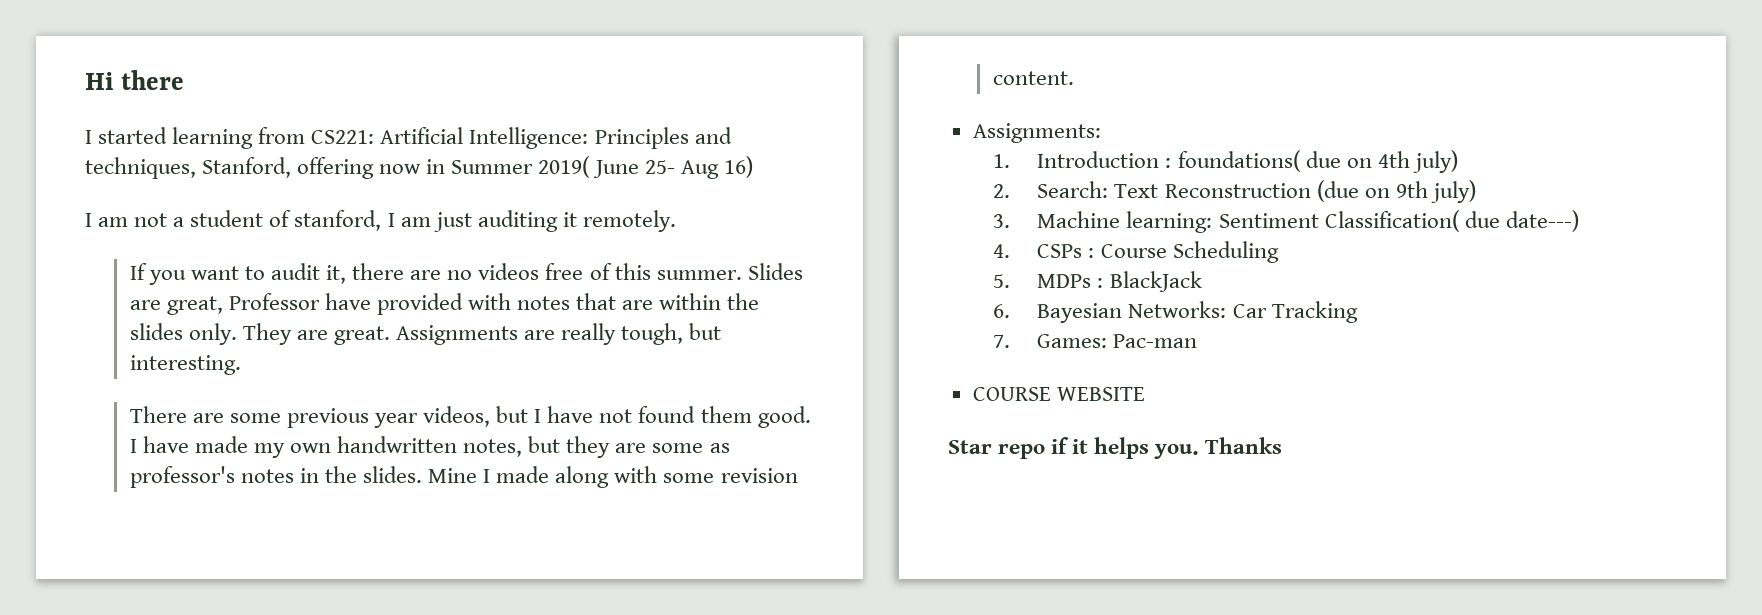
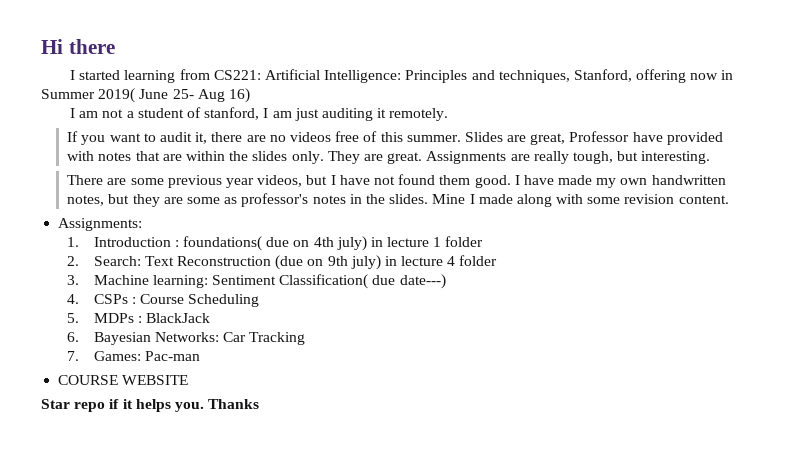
(1458, 161) none -> [370,236,484,247] in lecture 1 folder
(1476, 191) none -> [384,255,498,266] in lecture 4 folder

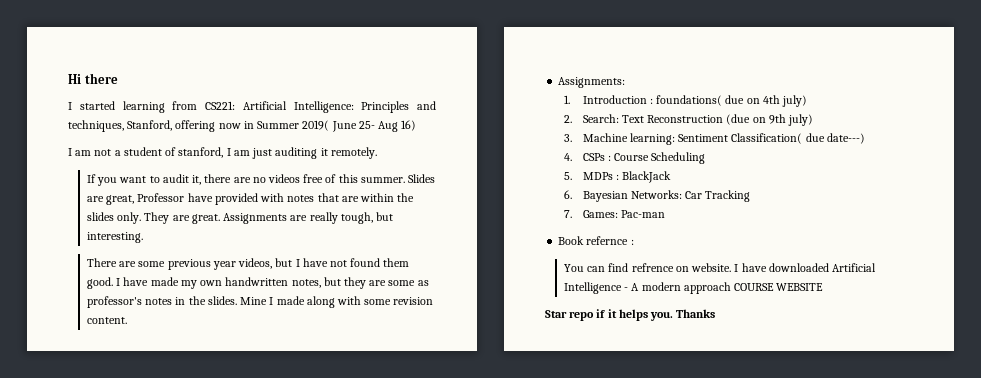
[370,236,484,247] in lecture 1 folder -> (808, 101) none
[384,255,498,266] in lecture 4 folder -> (814, 120) none
(200, 356) none -> [558,236,634,245] [563,263,876,272] [563,282,731,294] Book refernce : // You can find refrence on website. I have downloaded Artificial Intelligence - A modern approach

